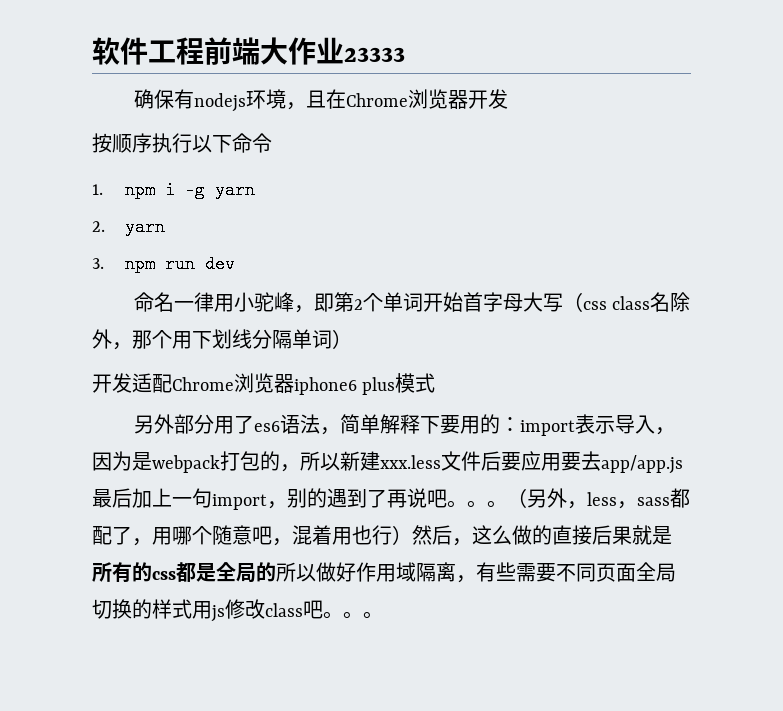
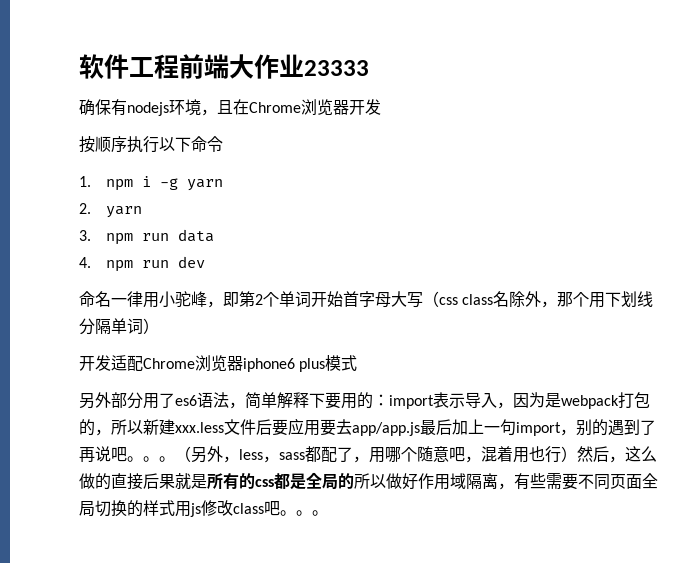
(196, 264) none -> [177,229,214,242] [79,257,169,272] data // 4. npm run

